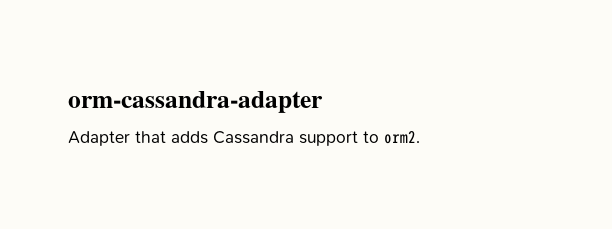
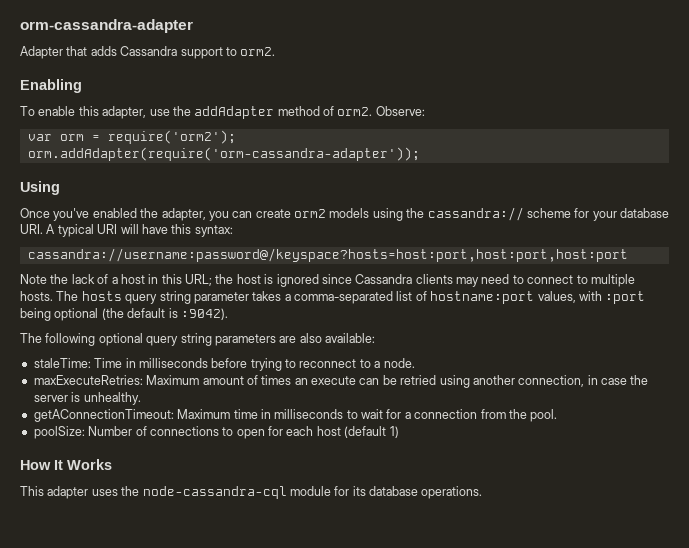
(420, 137) none -> [20,79,82,93] [20,106,425,119] [27,130,236,144] [27,147,420,161] [20,181,60,195] [20,207,669,221] [20,224,233,237] [27,248,628,262] [20,274,635,287] [20,291,646,304] [20,308,228,321] [20,333,375,346] [33,358,415,371] [33,375,649,388] [33,392,141,405] [33,409,558,422] [33,426,399,439] [20,459,112,470] [20,486,483,499] // Enabling // To enable this adapter, use the addAdapter method of orm2. Observe: // var orm = require('orm2'); // orm.addAdapter(require('orm-cassandra-adapter')); // Using // Once you've enabled the adapter, you can create orm2 models using the cassandra:// scheme for your database URI. A typical URI will have this syntax: // cassandra://username:password@/keyspace?hosts=host:port,host:port,host:port // Note the lack of a host in this URL; the host is ignored since Cassandra clients may need to connect to multiple hosts. The hosts query string parameter takes a comma-separated list of hostname:port values, with :port being optional (the default is :9042). // The following optional query string parameters are also available: // staleTime: Time in milliseconds before trying to reconnect to a node. // maxExecuteRetries: Maximum amount of times an execute can be retried using another connection, in case the server is unhealthy. // getAConnectionTimeout: Maximum time in milliseconds to wait for a connection from the pool. // poolSize: Number of connections to open for each host (default 1) // How It Works // This adapter uses the node-cassandra-cql module for its database operations.

